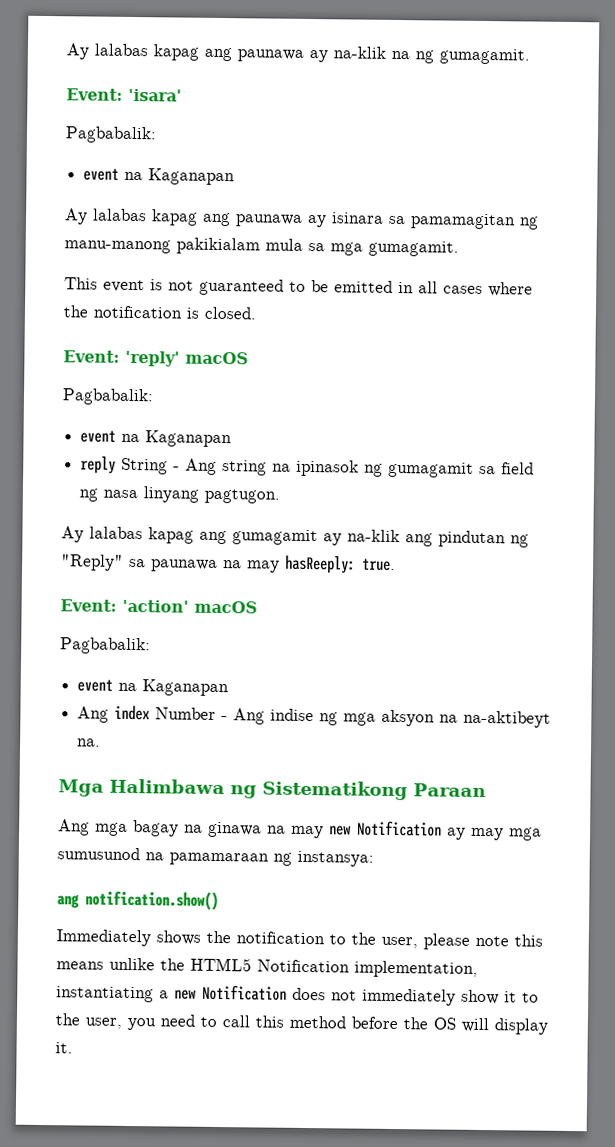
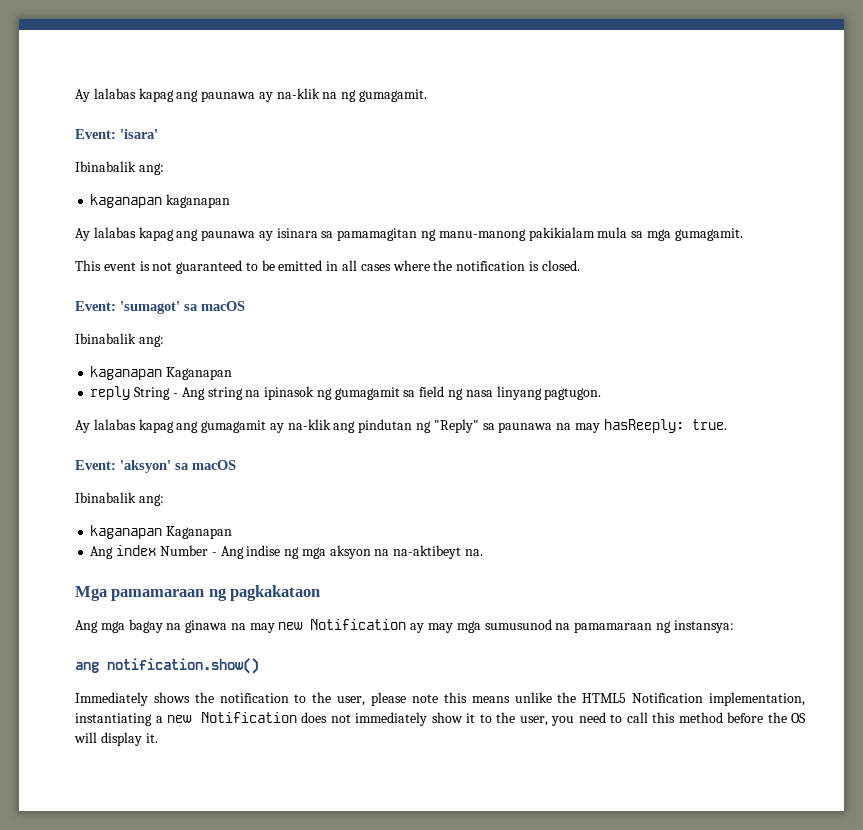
[65,126,157,144] [83,168,236,186] Pagbabalik: // event na Kaganapan -> [75,161,164,175] [90,194,231,208] Ibinabalik ang: // kaganapan kaganapan
[125,350,249,367] [62,388,154,406] [80,430,141,443] 'reply' macOS // Pagbabalik: // event na -> [120,301,245,314] [75,333,164,347] [90,366,163,380] 'sumagot' sa macOS // Ibinabalik ang: // kaganapan
[122,599,258,614] [60,637,151,655] [77,679,138,692] 'action' macOS // Pagbabalik: // event na -> [120,460,236,473] [75,492,164,506] [90,525,163,539] 'aksyon' sa macOS // Ibinabalik ang: // kaganapan
[109,778,486,801] Halimbawa ng Sistematikong Paraan -> [111,585,321,601] pamamaraan ng pagkakataon

